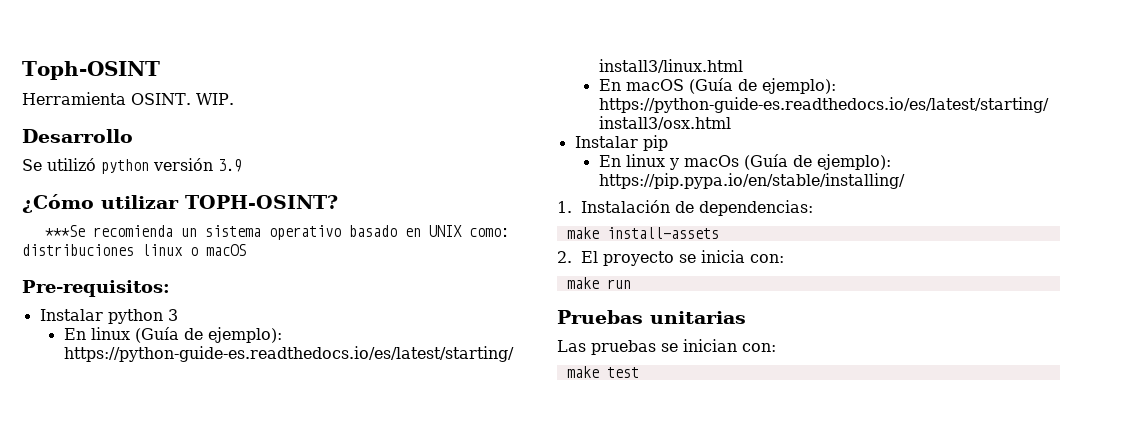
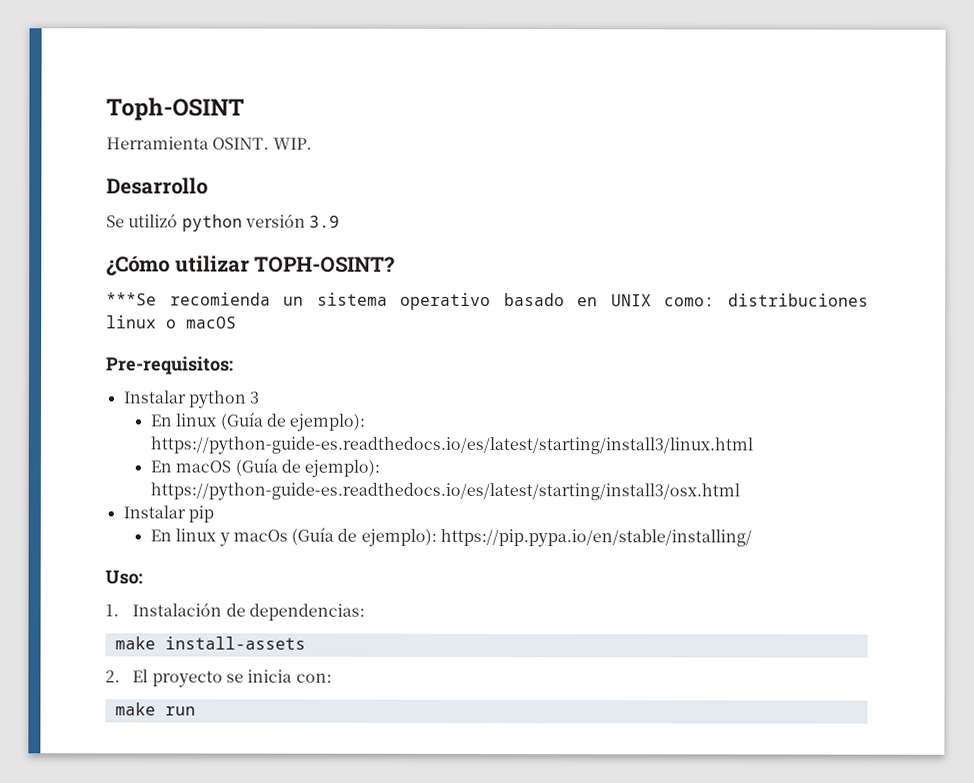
(905, 181) none -> [105,570,143,585] // Uso:
[557,310,746,324] [557,339,776,355] [566,366,639,378] // Pruebas unitarias // Las pruebas se inician con: // make test -> (196, 711) none

